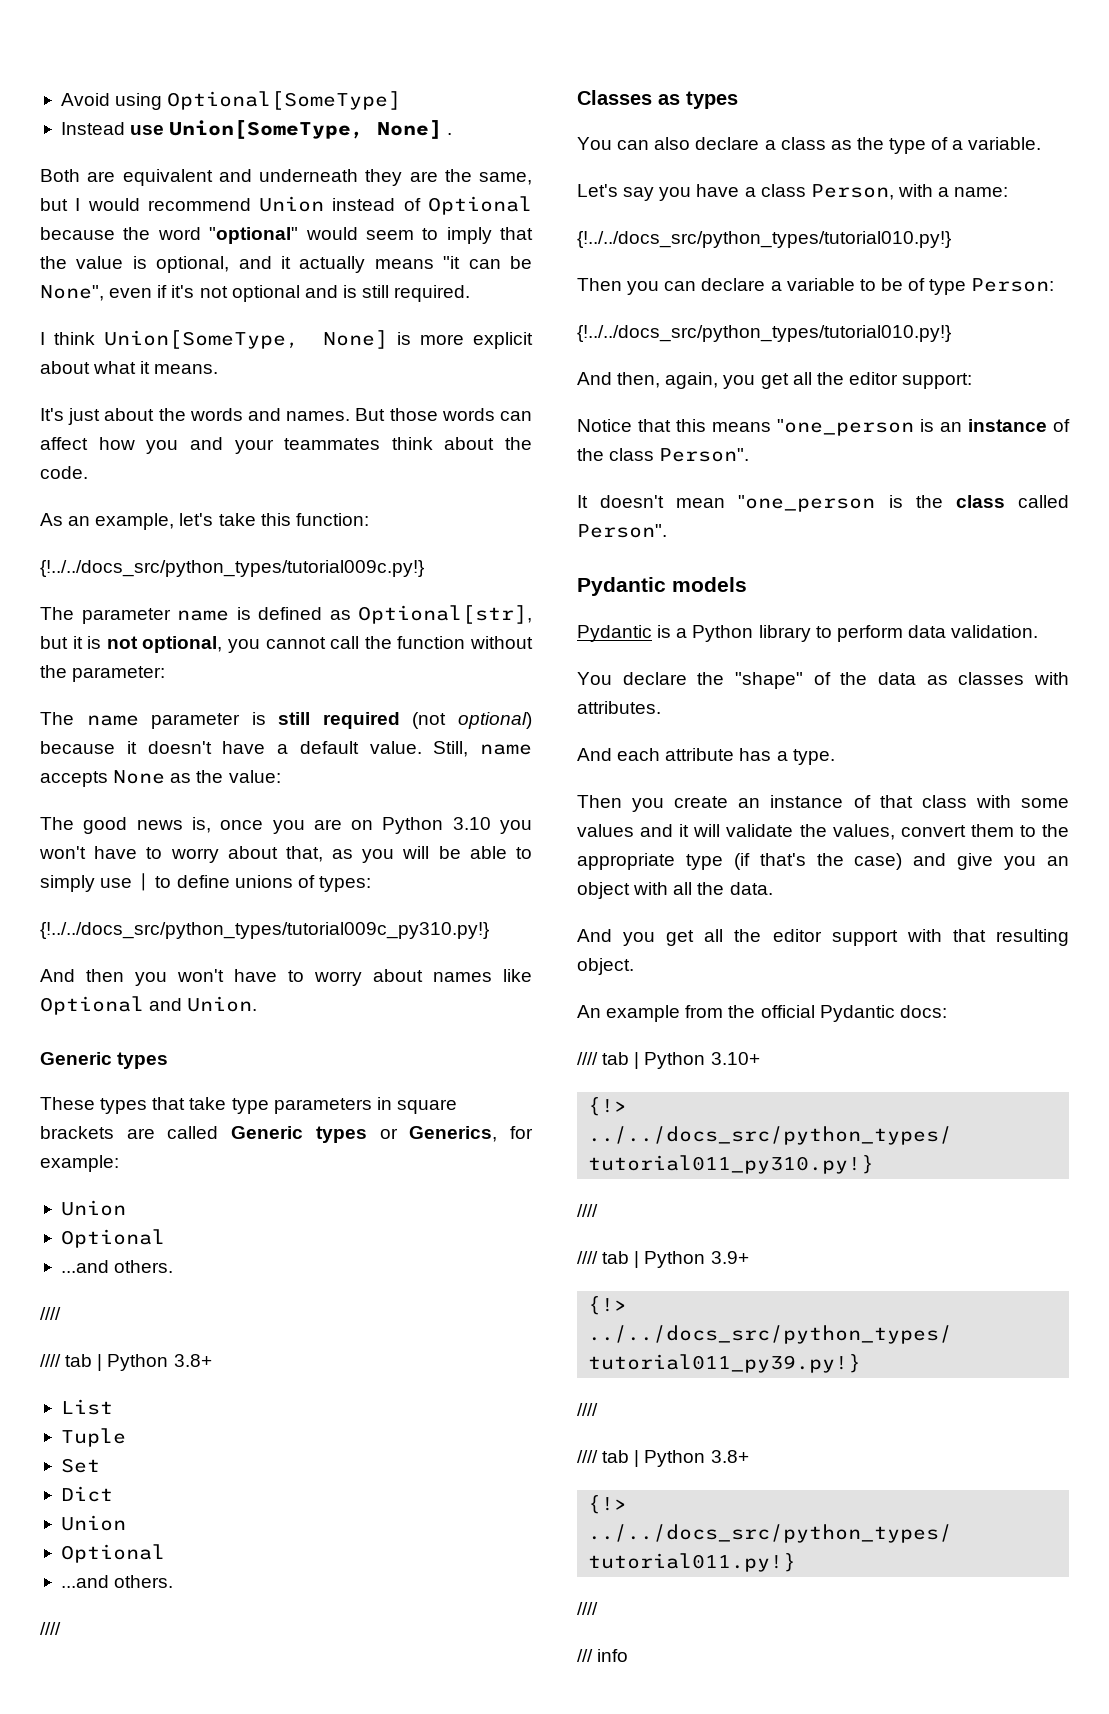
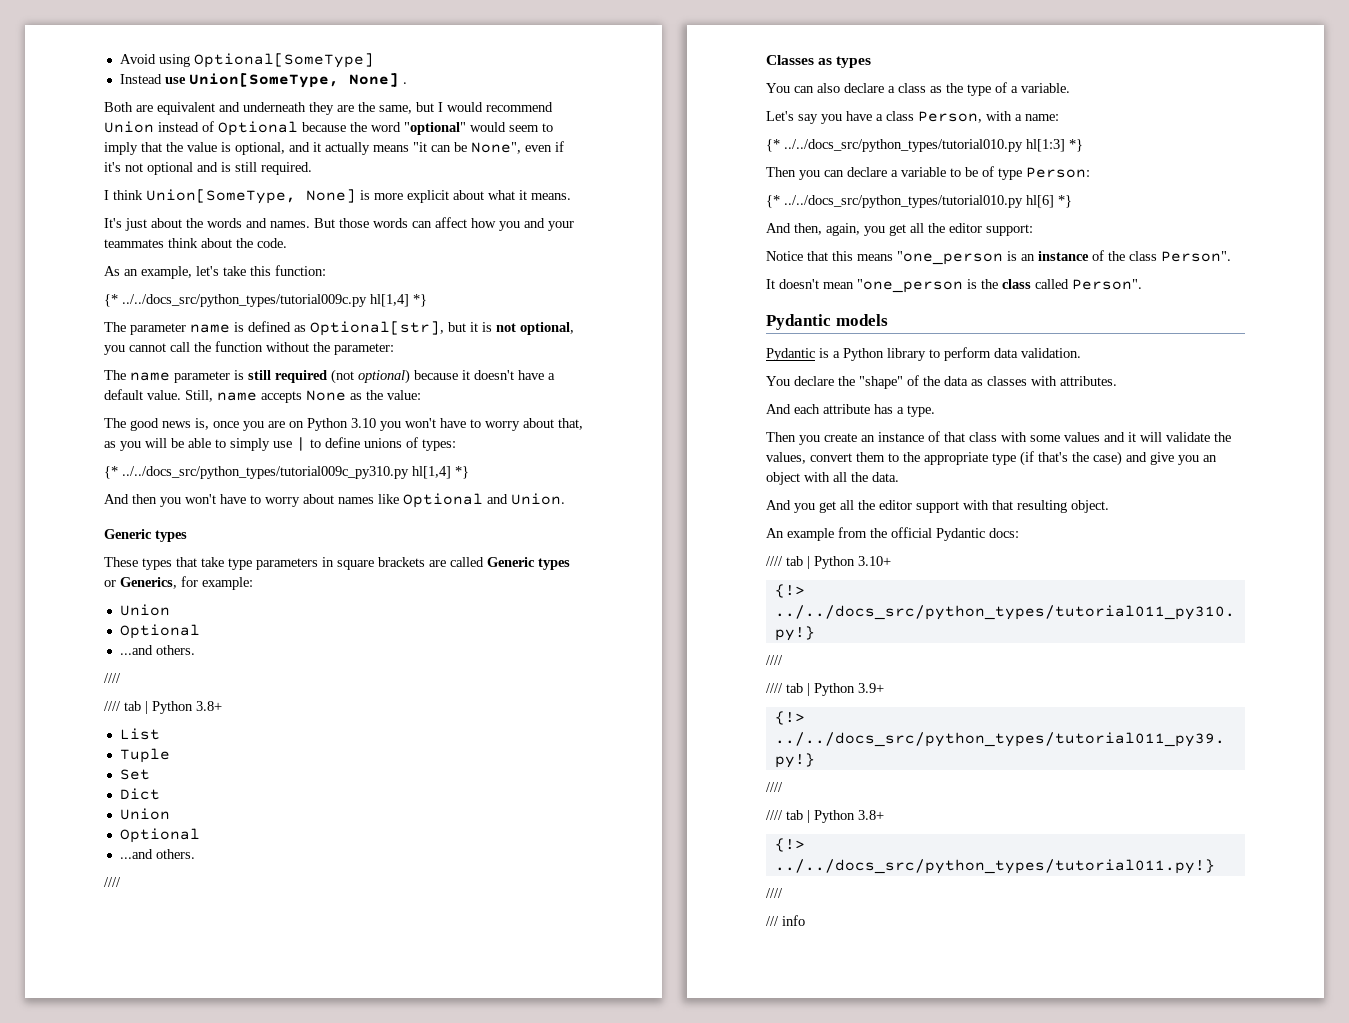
[40,560,424,577] {!../../docs_src/python_types/tutorial009c.py!} -> [104,294,427,307] {* ../../docs_src/python_types/tutorial009c.py hl[1,4] *}
[40,922,489,939] {!../../docs_src/python_types/tutorial009c_py310.py!} -> [104,466,469,479] {* ../../docs_src/python_types/tutorial009c_py310.py hl[1,4] *}
[577,231,951,248] {!../../docs_src/python_types/tutorial010.py!} -> [766,139,1083,152] {* ../../docs_src/python_types/tutorial010.py hl[1:3] *}
[577,325,951,342] {!../../docs_src/python_types/tutorial010.py!} -> [766,195,1072,208] {* ../../docs_src/python_types/tutorial010.py hl[6] *}

